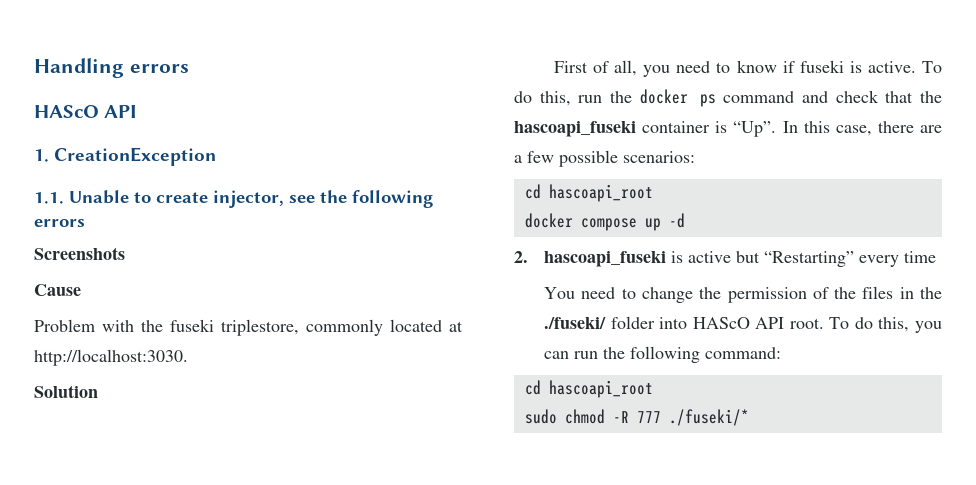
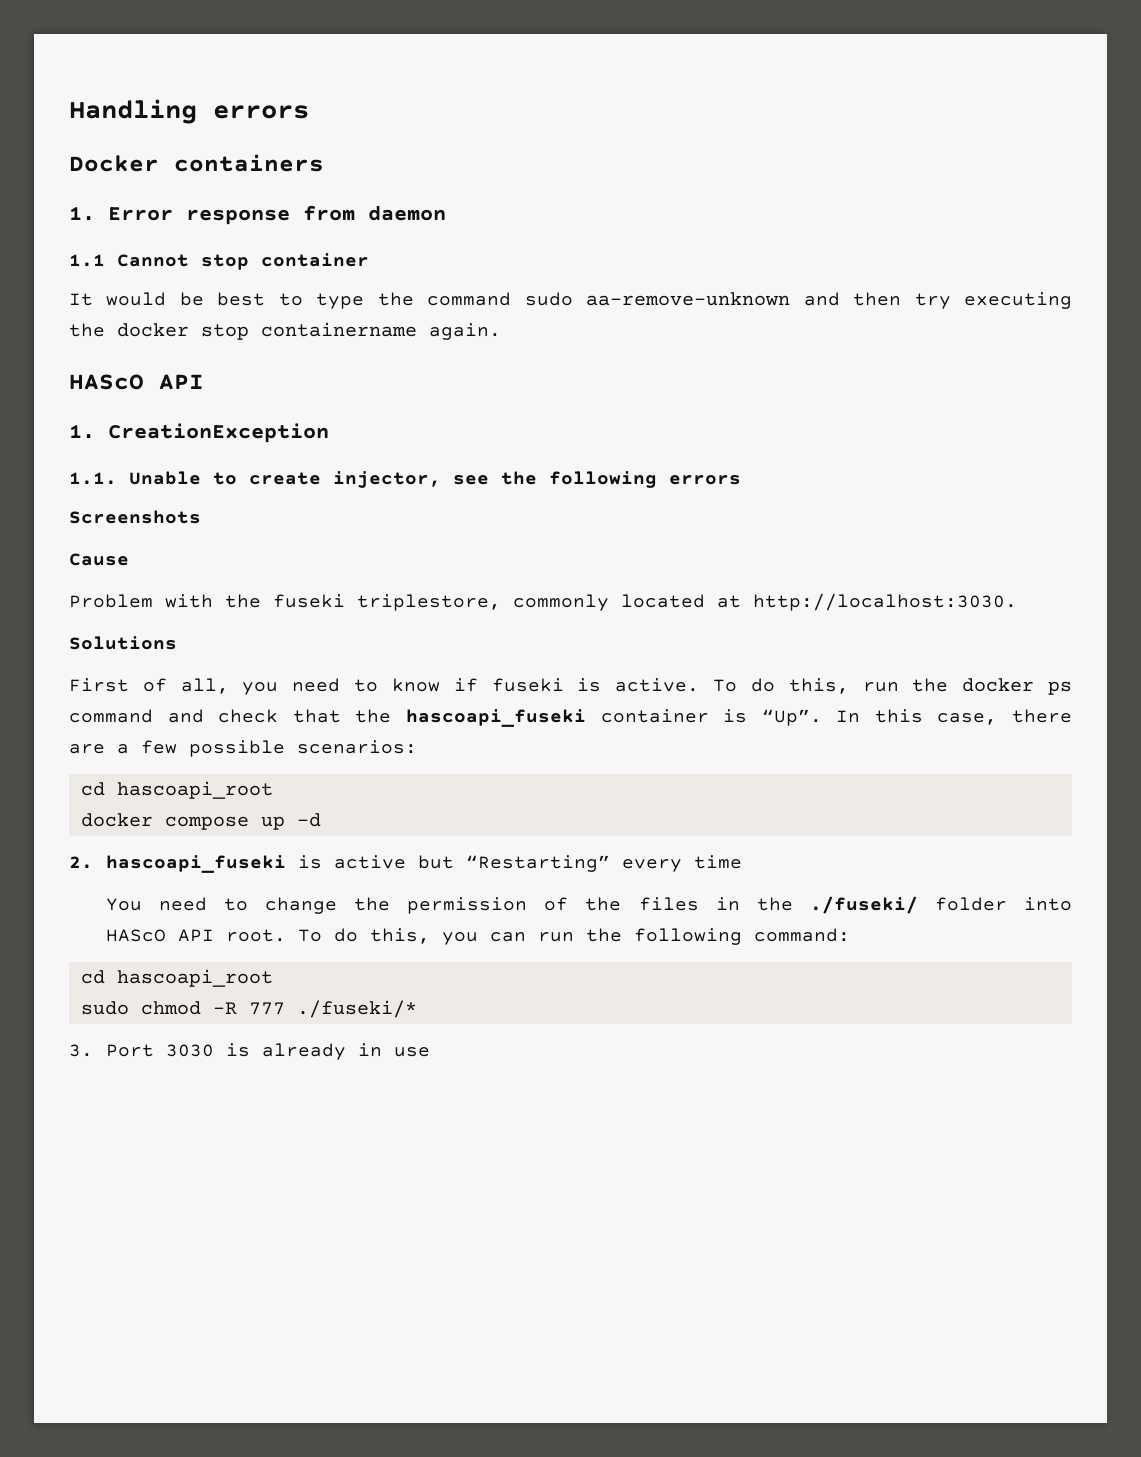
(189, 68) none -> [69,154,324,172] [69,205,446,225] [69,253,369,270] [69,292,1072,309] [69,322,501,340] // Docker containers // 1. Error response from daemon // 1.1 Cannot stop container // It would be best to type the command sudo aa-remove-unknown and then try executing the docker stop containername again.
[34,385,98,398] Solution -> [69,636,177,650] Solutions
(749, 417) none -> [69,1043,430,1060] // 3. Port 3030 is already in use

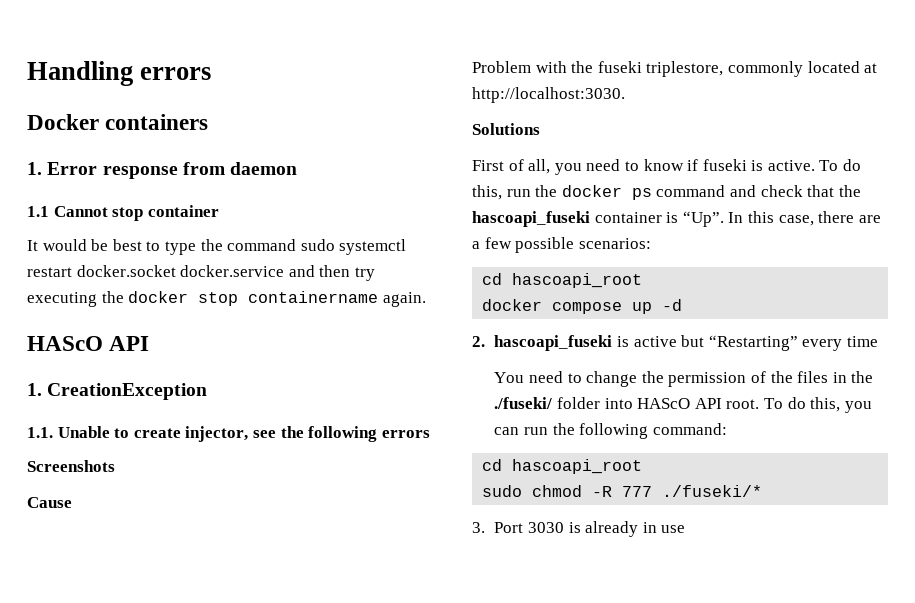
[586,292,791,306] aa-remove-unknown -> [339,239,407,255] [27,265,285,277] systemctl restart docker.socket docker.service

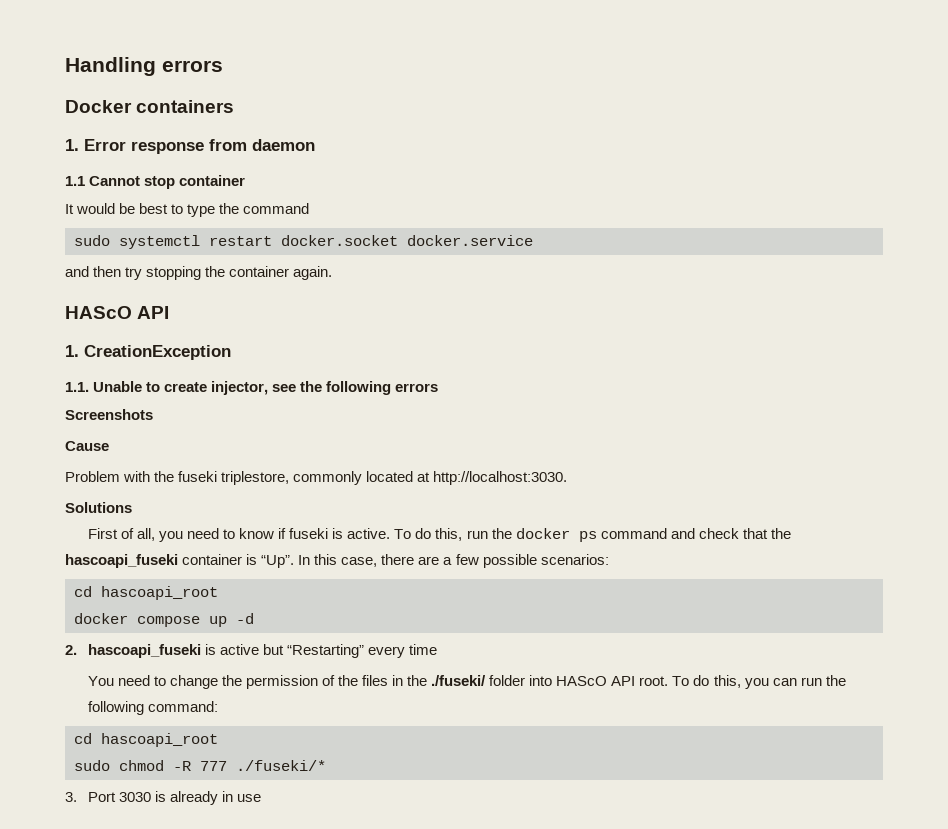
(297, 245) none -> (310, 208) //
(285, 271) none -> (533, 240) //
[27,291,379,307] executing the docker stop containername -> [146,266,290,280] stopping the container

